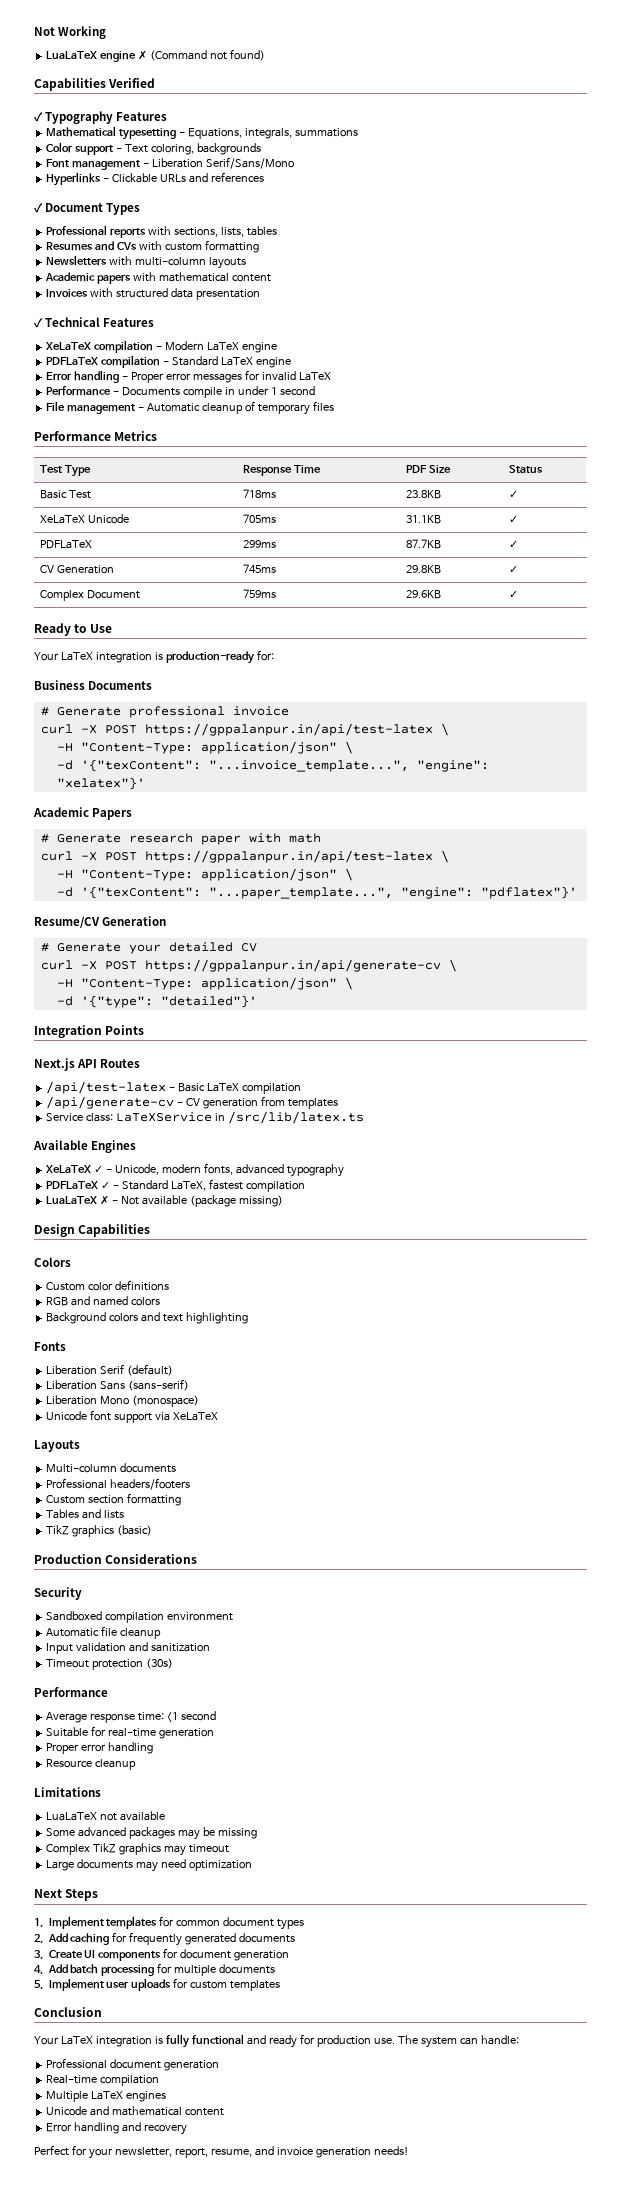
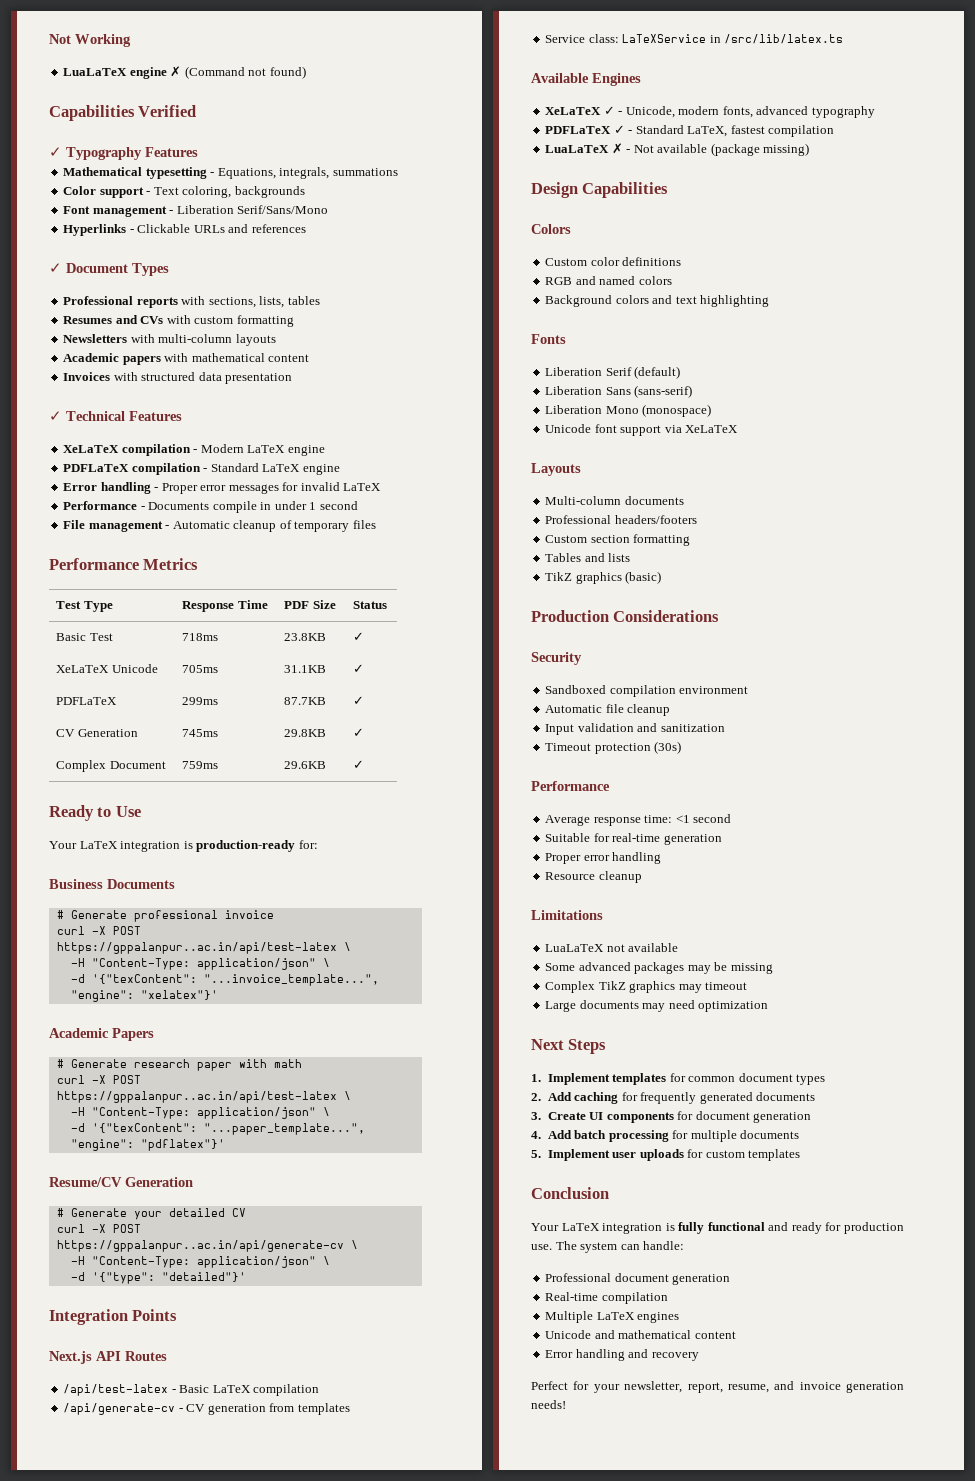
[144,723,433,736] https://gppalanpur.in/api/test-latex -> [56,942,337,954] https://gppalanpur..ac.in/api/test-latex
[144,850,433,863] https://gppalanpur.in/api/test-latex -> [56,1091,337,1103] https://gppalanpur..ac.in/api/test-latex
[144,959,441,972] https://gppalanpur.in/api/generate-cv -> [56,1240,344,1252] https://gppalanpur..ac.in/api/generate-cv

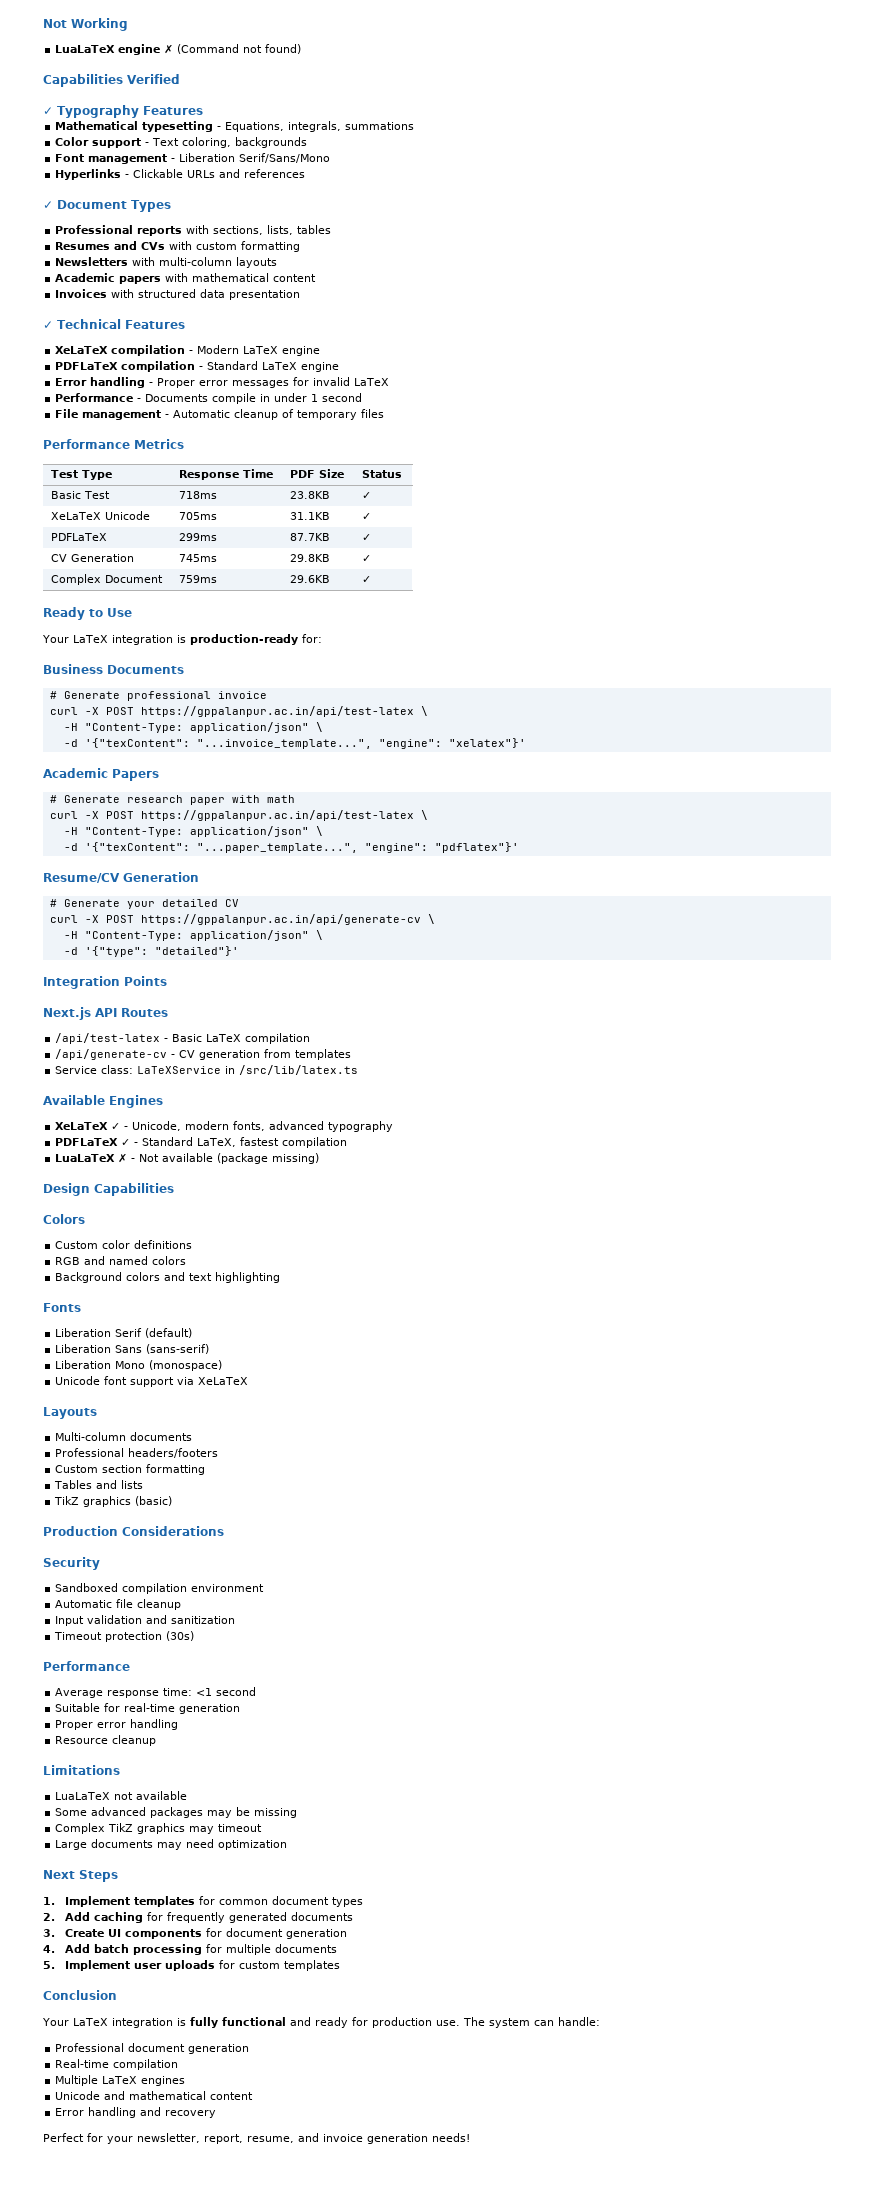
[56,942,337,954] https://gppalanpur..ac.in/api/test-latex -> [140,706,414,717] https://gppalanpur.ac.in/api/test-latex
[56,1091,337,1103] https://gppalanpur..ac.in/api/test-latex -> [140,810,414,821] https://gppalanpur.ac.in/api/test-latex
[56,1240,344,1252] https://gppalanpur..ac.in/api/generate-cv -> [140,914,421,925] https://gppalanpur.ac.in/api/generate-cv

